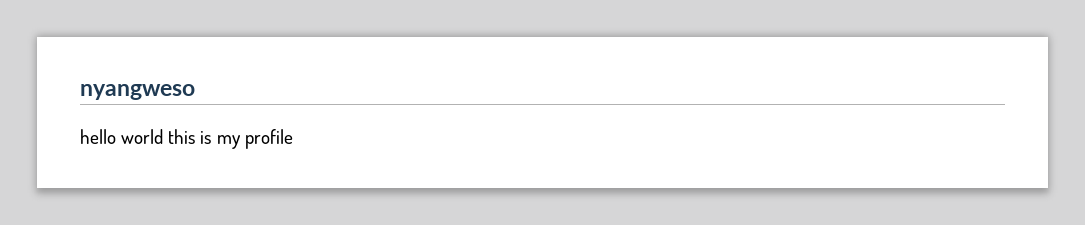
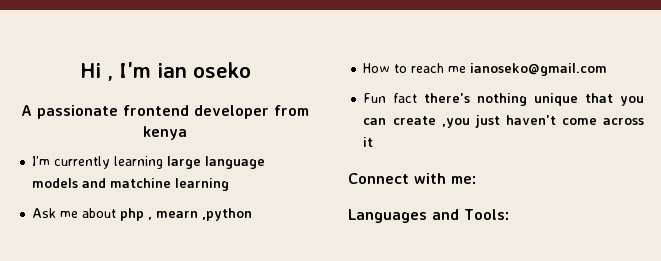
[80,84,195,100] [80,129,293,149] nyangweso // hello world this is my profile -> [79,62,251,81] [21,105,309,119] [143,126,187,140] [32,156,266,169] [32,178,230,191] [32,208,253,221] [363,63,608,76] [363,93,644,106] [363,115,644,128] [363,137,374,147] [348,173,476,184] [348,209,509,223] Hi , I'm ian oseko // A passionate frontend developer from kenya // I’m currently learning large language models and matchine learning // Ask me about php , mearn ,python // How to reach me ianoseko@gmail.com // Fun fact there's nothing unique that you can create ,you just haven't come across it // Connect with me: // Languages and Tools:

